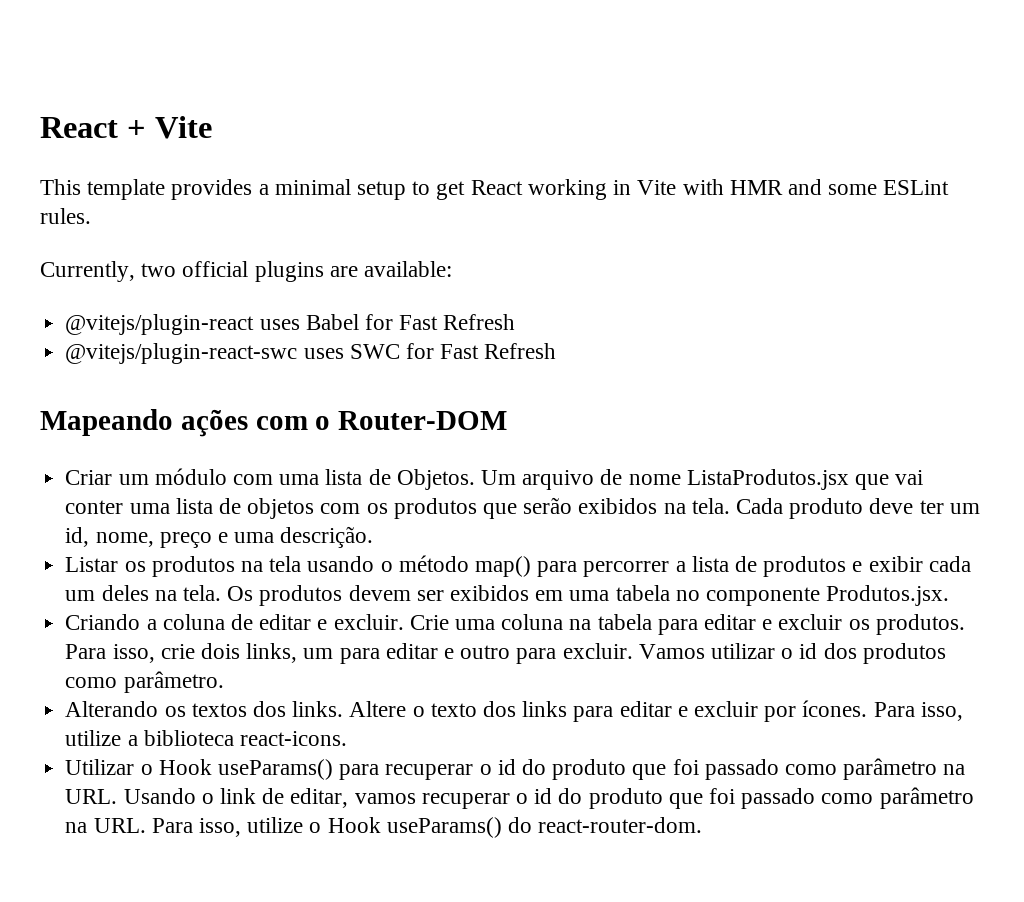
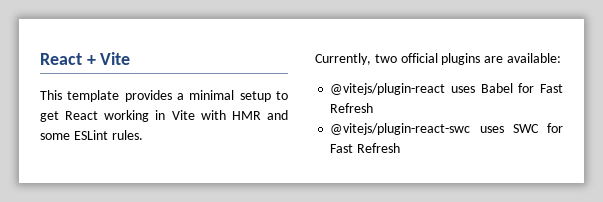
[40,409,508,437] [65,468,924,490] [65,497,980,519] [65,526,374,548] [65,555,971,577] [65,585,950,606] [65,614,965,635] [65,643,946,664] [65,671,224,693] [65,700,963,722] [65,730,347,746] [65,758,966,780] [65,787,974,809] [65,817,703,838] // Mapeando ações com o Router-DOM // Criar um módulo com uma lista de Objetos. Um arquivo de nome ListaProdutos.jsx que vai conter uma lista de objetos com os produtos que serão exibidos na tela. Cada produto deve ter um id, nome, preço e uma descrição. // Listar os produtos na tela usando o método map() para percorrer a lista de produtos e exibir cada um deles na tela. Os produtos devem ser exibidos em uma tabela no componente Produtos.jsx. // Criando a coluna de editar e excluir. Crie uma coluna na tabela para editar e excluir os produtos. Para isso, crie dois links, um para editar e outro para excluir. Vamos utilizar o id dos produtos como parâmetro. // Alterando os textos dos links. Altere o texto dos links para editar e excluir por ícones. Para isso, utilize a biblioteca react-icons. // Utilizar o Hook useParams() para recuperar o id do produto que foi passado como parâmetro na URL. Usando o link de editar, vamos recuperar o id do produto que foi passado como parâmetro na URL. Para isso, utilize o Hook useParams() do react-router-dom. -> (401, 148) none

